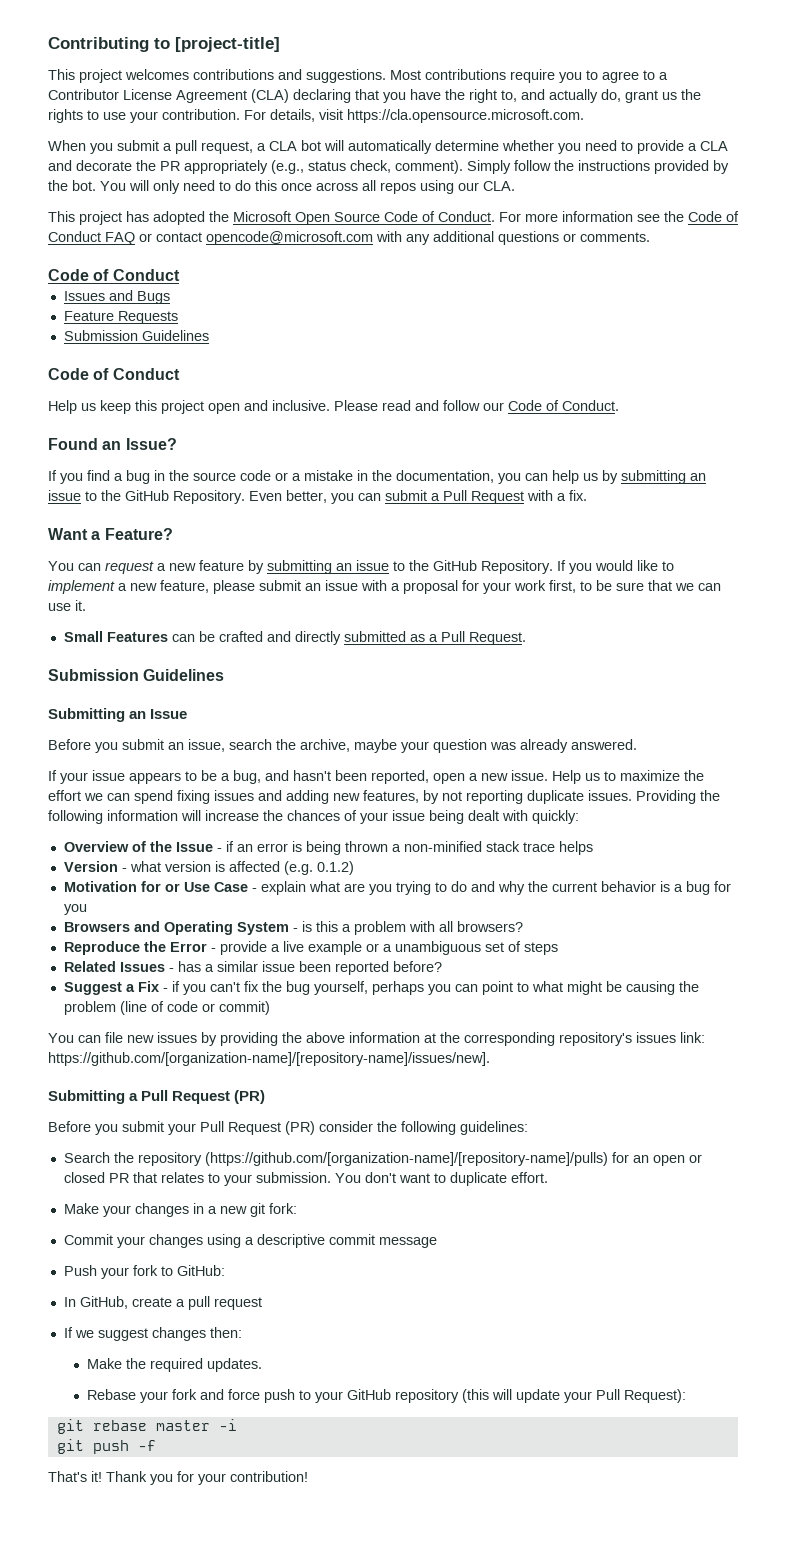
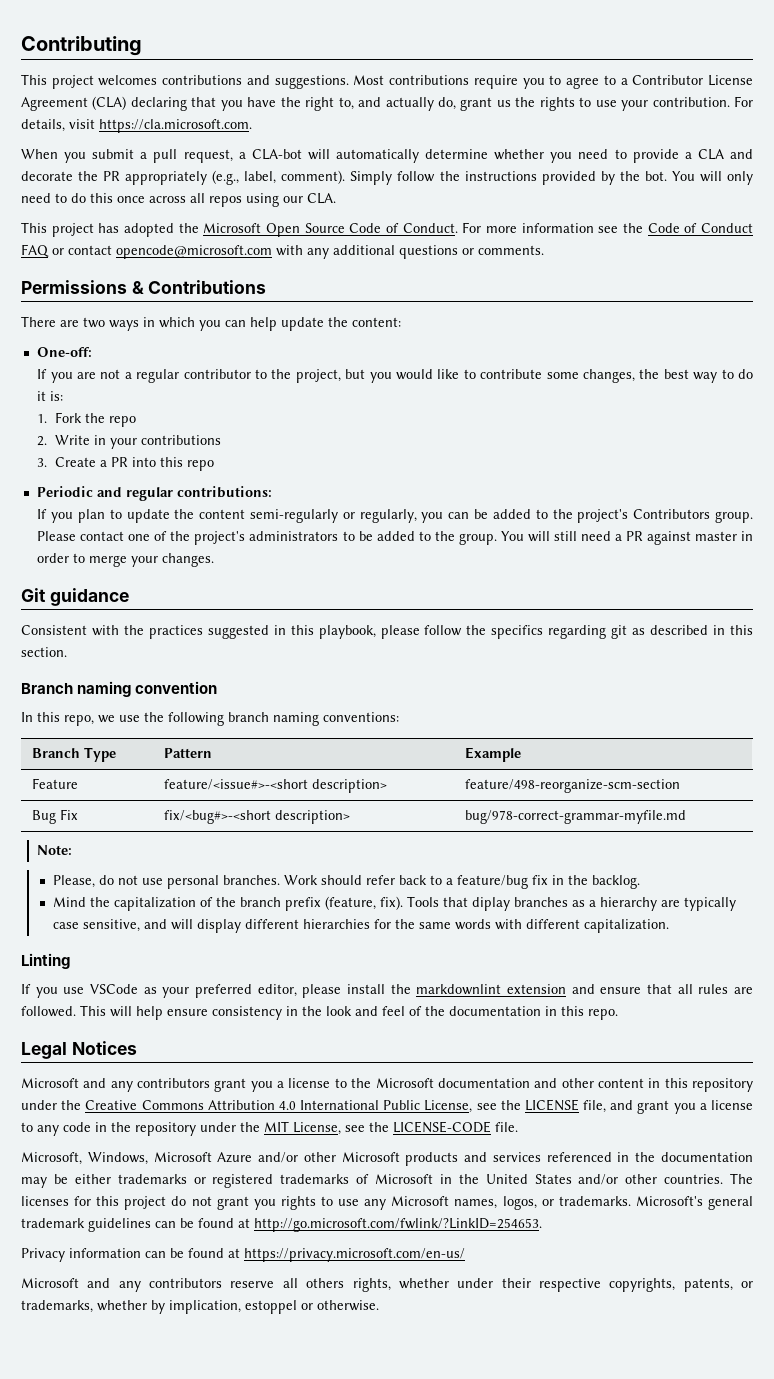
[154,37,280,52] to [project-title] -> (142, 46) none
[347,109,584,123] https://cla.opensource.microsoft.com. -> [99,119,252,133] https://cla.microsoft.com.
[269,140,321,151] CLA bot -> [251,149,302,160] CLA-bot
[308,160,391,173] status check, -> [244,171,277,184] label,
[48,269,180,281] [63,290,170,304] [63,311,178,324] [63,330,209,341] [48,368,180,380] [48,400,619,414] [48,438,177,450] [48,470,706,484] [48,490,587,504] [48,528,173,540] [48,560,674,574] [48,580,721,594] [48,600,86,611] [63,631,526,645] [48,669,225,681] [48,708,188,722] [48,739,637,753] [48,770,704,784] [48,790,720,804] [48,810,579,824] [63,841,593,855] [63,861,354,875] [63,881,731,895] [63,904,87,915] [63,921,523,935] [63,941,558,955] [63,961,442,975] [63,981,699,995] [63,1001,270,1015] [48,1032,705,1046] [48,1052,490,1066] [48,1090,266,1104] [48,1121,528,1135] [63,1152,702,1166] [63,1172,548,1186] [63,1203,297,1217] [63,1234,437,1248] [63,1265,225,1279] [63,1296,262,1310] [63,1327,242,1341] [87,1358,263,1372] [87,1389,687,1403] [56,1419,237,1434] [56,1439,156,1454] [48,1471,308,1485] Code of Conduct // Issues and Bugs // Feature Requests // Submission Guidelines // Code of Conduct // Help us keep this project open and inclusive. Please read and follow our Code of Conduct. // Found an Issue? // If you find a bug in the source code or a mistake in the documentation, you can help us by submitting an issue to the GitHub Repository. Even better, you can submit a Pull Request with a fix. // Want a Feature? // You can request a new feature by submitting an issue to the GitHub Repository. If you would like to implement a new feature, please submit an issue with a proposal for your work first, to be sure that we can use it. // Small Features can be crafted and directly submitted as a Pull Request. // Submission Guidelines // Submitting an Issue // Before you submit an issue, search the archive, maybe your question was already answered. // If your issue appears to be a bug, and hasn't been reported, open a new issue. Help us to maximize the effort we can spend fixing issues and adding new features, by not reporting duplicate issues. Providing the following information will increase the chances of your issue being dealt with quickly: // Overview of the Issue - if an error is being thrown a non-minified stack trace helps // Version - what version is affected (e.g. 0.1.2) // Motivation for or Use Case - explain what are you trying to do and why the current behavior is a bug for you // Browsers and Operating System - is this a problem with all browsers? // Reproduce the Error - provide a live example or a unambiguous set of steps // Related Issues - has a similar issue been reported before? // Suggest a Fix - if you can't fix the bug yourself, perhaps you can point to what might be causing the problem (line of code or commit) // You can file new issues by providing the above information at the corresponding repository's issues link: https://github.com/[organization-name]/[repository-name]/issues/new]. // Submitting a Pull Request (PR) // Before you submit your Pull Request (PR) consider the following guidelines: // Search the repository (https://github.com/[organization-name]/[repository-name]/pulls) for an open or closed PR that relates to your submission. You don't want to duplicate effort. // Make your changes in a new git fork: // Commit your changes using a descriptive commit message // Push your fork to GitHub: // In GitHub, create a pull request // If we suggest changes then: // Make the required updates. // Rebase your fork and force push to your GitHub repository (this will update your Pull Request): // git rebase master -i // git push -f // That's it! Thank you for your contribution! -> [21,280,267,294] [21,316,401,331] [36,347,92,357] [37,369,753,383] [37,391,64,401] [37,412,136,427] [37,435,221,449] [37,457,214,471] [36,486,272,501] [37,509,753,523] [37,531,754,545] [37,553,215,567] [21,588,129,606] [21,625,754,639] [21,647,67,657] [21,681,218,697] [21,712,399,726] [32,747,117,762] [164,748,213,758] [465,747,522,762] [32,778,79,789] [164,779,388,793] [465,779,681,793] [32,809,79,824] [164,810,351,824] [465,810,687,824] [37,845,73,855] [53,875,641,889] [53,896,737,911] [53,919,670,933] [21,953,70,969] [21,984,753,998] [21,1005,618,1020] [21,1041,137,1059] [21,1078,754,1092] [21,1099,753,1114] [21,1121,518,1136] [21,1152,753,1166] [21,1173,753,1188] [21,1196,753,1210] [21,1218,542,1232] [21,1248,465,1262] [21,1278,753,1292] [21,1300,379,1314] Permissions & Contributions // There are two ways in which you can help update the content: // One-off: // If you are not a regular contributor to the project, but you would like to contribute some changes, the best way to do it is: // 1. Fork the repo // 2. Write in your contributions // 3. Create a PR into this repo // Periodic and regular contributions: // If you plan to update the content semi-regularly or regularly, you can be added to the project's Contributors group. Please contact one of the project's administrators to be added to the group. You will still need a PR against master in order to merge your changes. // Git guidance // Consistent with the practices suggested in this playbook, please follow the specifics regarding git as described in this section. // Branch naming convention // In this repo, we use the following branch naming conventions: // Branch Type | Pattern | Example // Feature | feature/<issue#>-<short description> | feature/498-reorganize-scm-section // Bug Fix | fix/<bug#>-<short description> | bug/978-correct-grammar-myfile.md // Note: // Please, do not use personal branches. Work should refer back to a feature/bug fix in the backlog. // Mind the capitalization of the branch prefix (feature, fix). Tools that diplay branches as a hierarchy are typically case sensitive, and will display different hierarchies for the same words with different capitalization. // Linting // If you use VSCode as your preferred editor, please install the markdownlint extension and ensure that all rules are followed. This will help ensure consistency in the look and feel of the documentation in this repo. // Legal Notices // Microsoft and any contributors grant you a license to the Microsoft documentation and other content in this repository under the Creative Commons Attribution 4.0 International Public License, see the LICENSE file, and grant you a license to any code in the repository under the MIT License, see the LICENSE-CODE file. // Microsoft, Windows, Microsoft Azure and/or other Microsoft products and services referenced in the documentation may be either trademarks or registered trademarks of Microsoft in the United States and/or other countries. The licenses for this project do not grant you rights to use any Microsoft names, logos, or trademarks. Microsoft's general trademark guidelines can be found at http://go.microsoft.com/fwlink/?LinkID=254653. // Privacy information can be found at https://privacy.microsoft.com/en-us/ // Microsoft and any contributors reserve all others rights, whether under their respective copyrights, patents, or trademarks, whether by implication, estoppel or otherwise.

